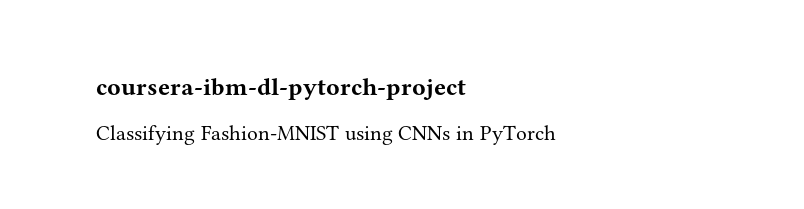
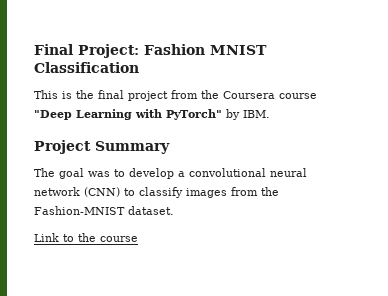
[96,78,466,100] [96,125,557,145] coursera-ibm-dl-pytorch-project // Classifying Fashion-MNIST using CNNs in PyTorch -> [34,44,267,58] [34,62,139,73] [34,90,317,101] [34,109,270,120] [34,140,170,154] [34,168,307,179] [34,187,279,198] [34,206,174,215] [34,233,138,242] Final Project: Fashion MNIST Classification // This is the final project from the Coursera course "Deep Learning with PyTorch" by IBM. // Project Summary // The goal was to develop a convolutional neural network (CNN) to classify images from the Fashion-MNIST dataset. // Link to the course

